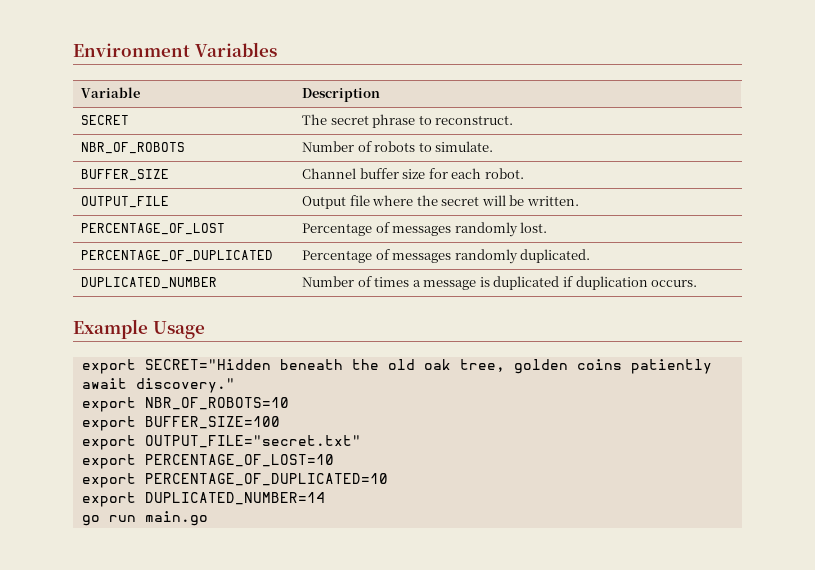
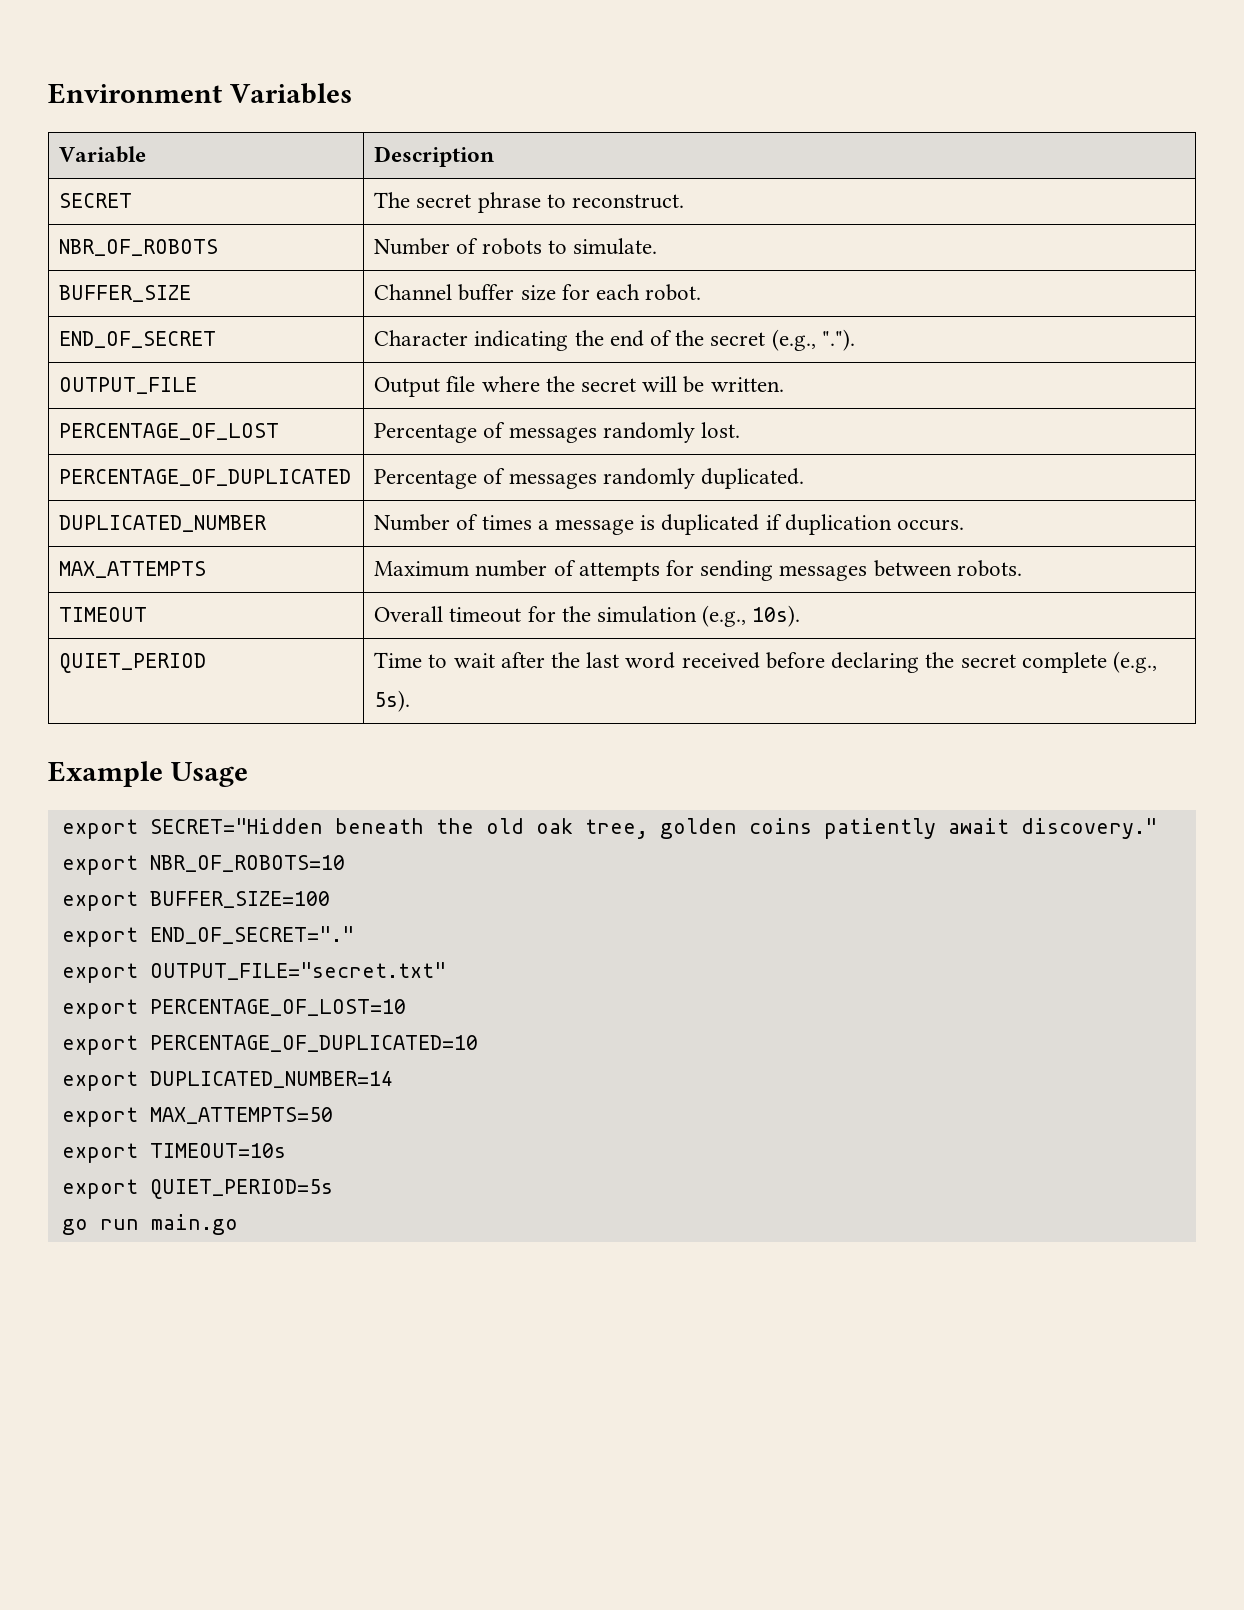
(524, 173) none -> [59,331,217,348] [374,329,855,351] // END_OF_SECRET | Character indicating the end of the secret (e.g., ".").
(698, 283) none -> [59,561,207,578] [374,560,1022,581] [59,607,148,622] [374,605,801,627] [59,653,207,673] [374,651,1157,673] [374,690,411,712] // MAX_ATTEMPTS | Maximum number of attempts for sending messages between robots. // TIMEOUT | Overall timeout for the simulation (e.g., 10s). // QUIET_PERIOD | Time to wait after the last word received before declaring the secret complete (e.g., 5s).
(280, 422) none -> [61,926,354,947] // export END_OF_SECRET="."
(325, 498) none -> [61,1107,333,1127] [61,1143,286,1163] [61,1179,333,1199] // export MAX_ATTEMPTS=50 // export TIMEOUT=10s // export QUIET_PERIOD=5s

